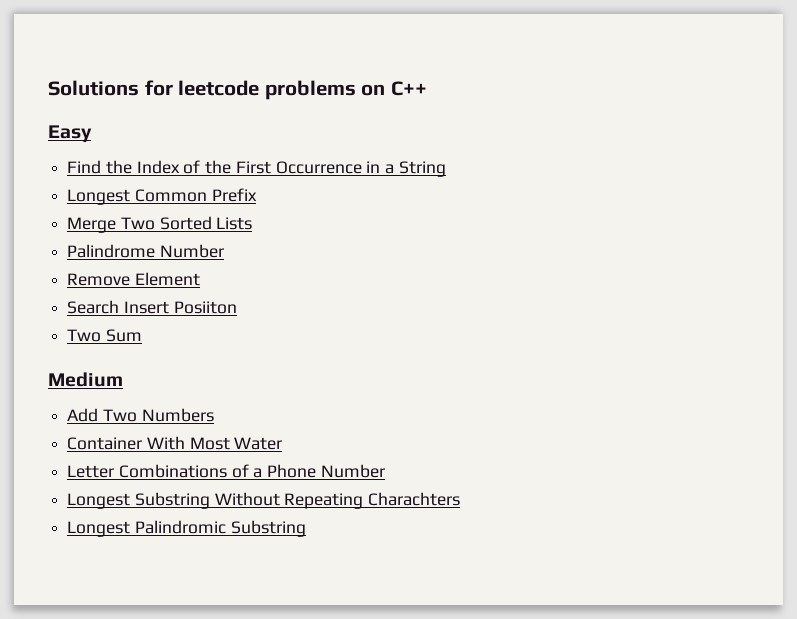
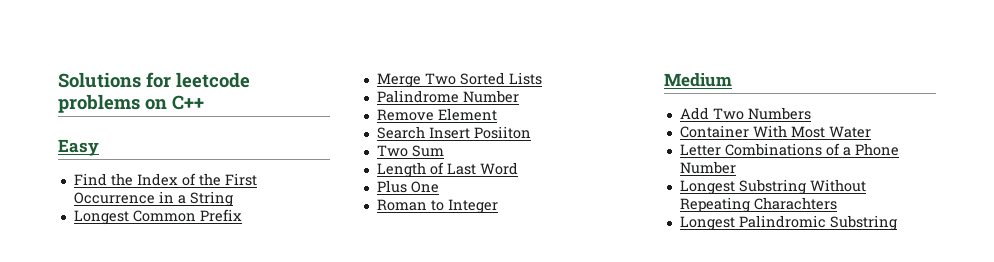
(142, 335) none -> [376,162,518,178] [376,180,439,193] [376,199,498,214] // Length of Last Word // Plus One // Roman to Integer

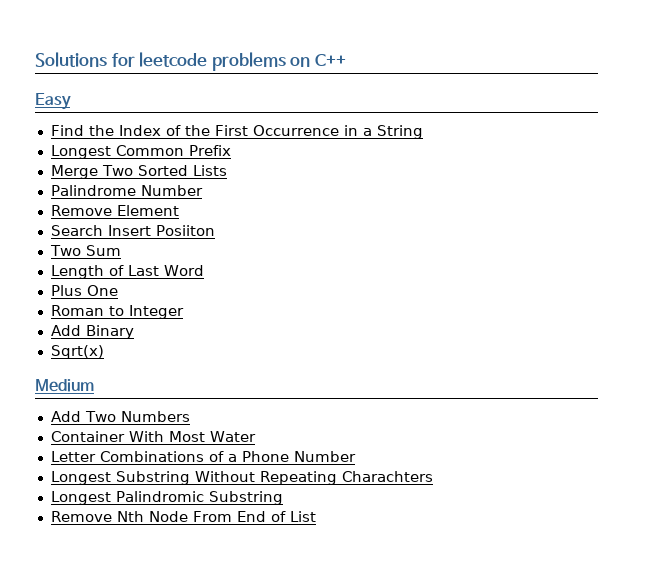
(498, 206) none -> [50,325,134,339] [50,345,104,359] // Add Binary // Sqrt(x)
(897, 223) none -> [50,511,316,522] // Remove Nth Node From End of List

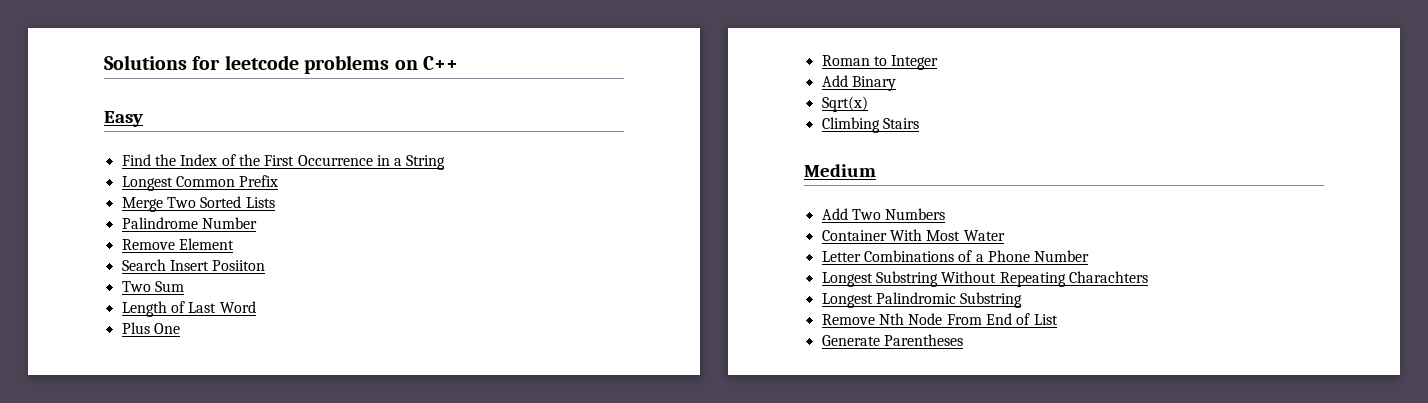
(104, 352) none -> [821,117,919,133] // Climbing Stairs
(316, 516) none -> [821,334,963,346] // Generate Parentheses

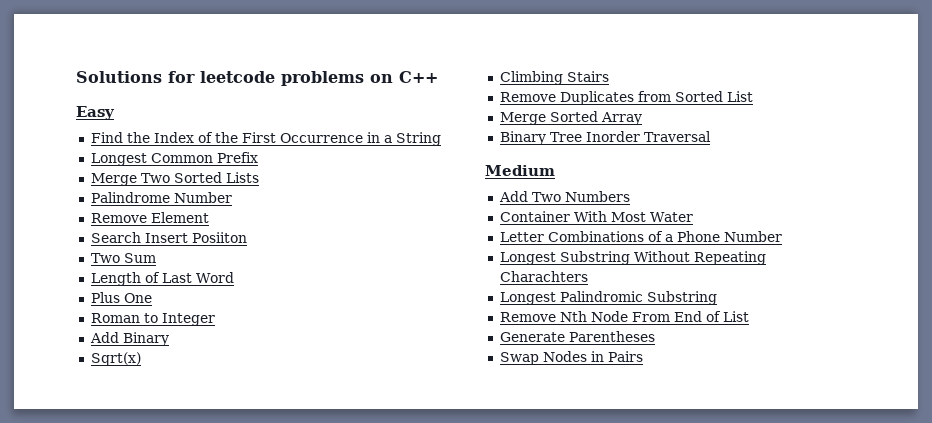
(919, 123) none -> [499,91,753,105] [499,111,642,125] [499,131,711,145] // Remove Duplicates from Sorted List // Merge Sorted Array // Binary Tree Inorder Traversal
(963, 340) none -> [499,351,643,365] // Swap Nodes in Pairs

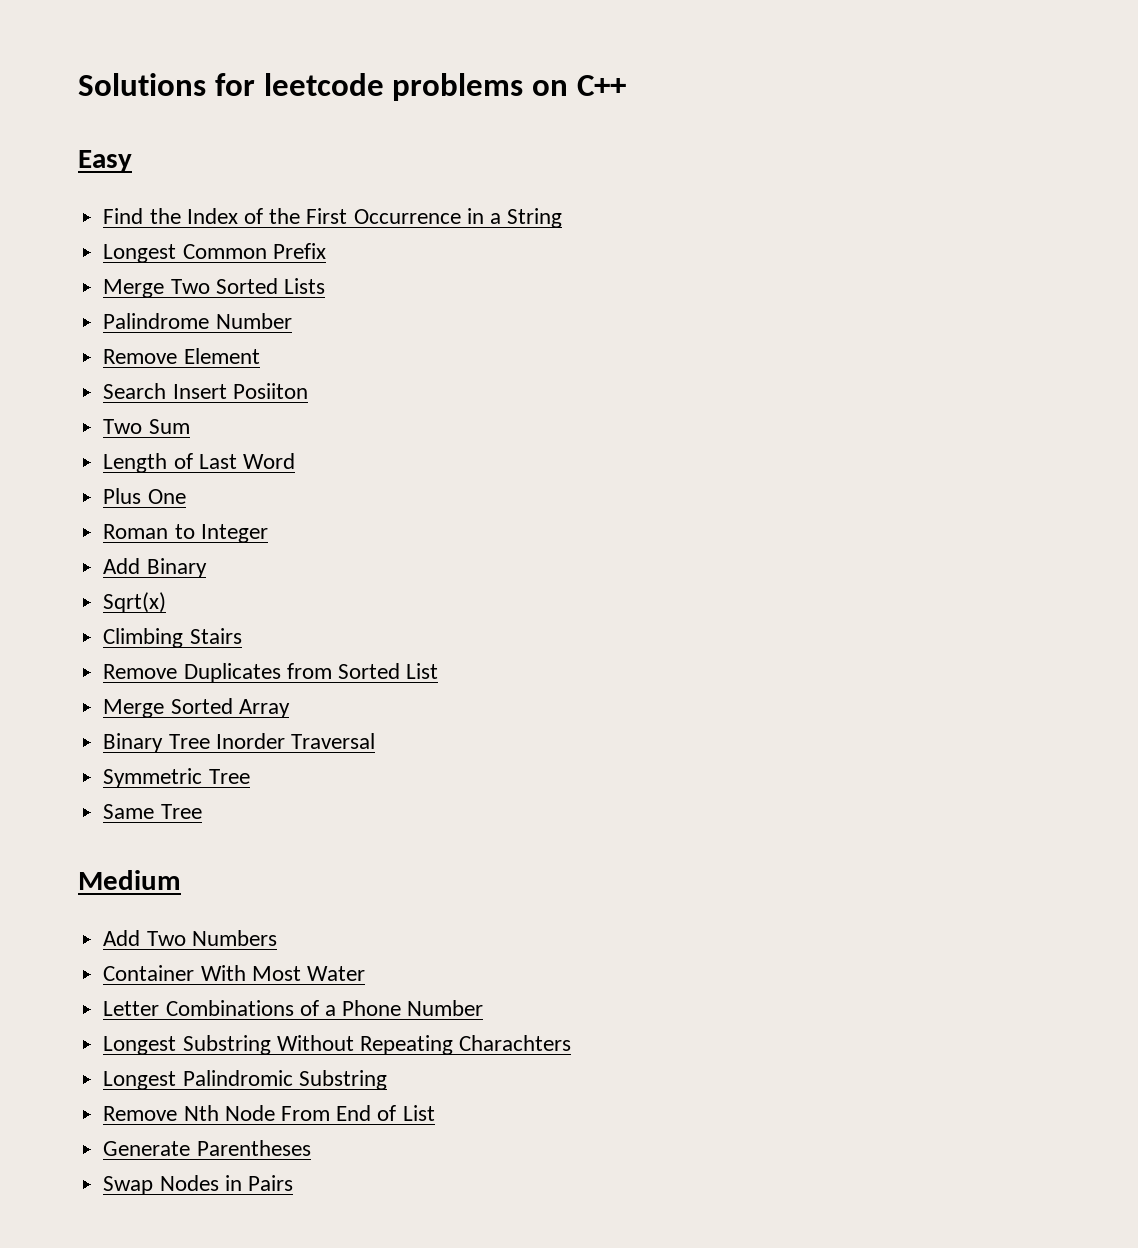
(711, 136) none -> [103,768,250,788] [103,804,202,819] // Symmetric Tree // Same Tree

